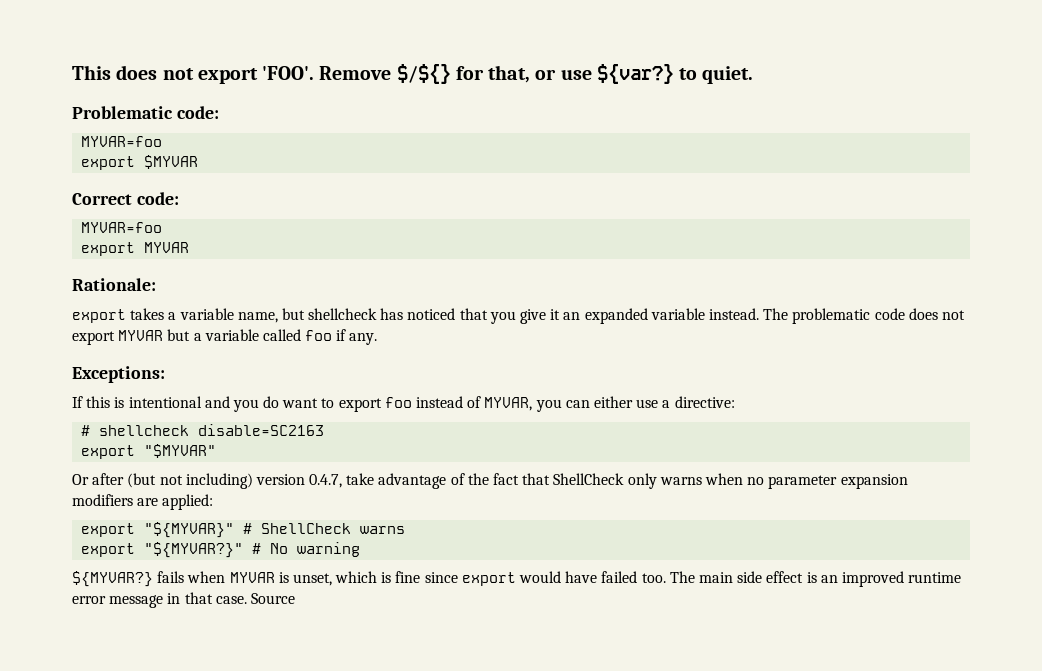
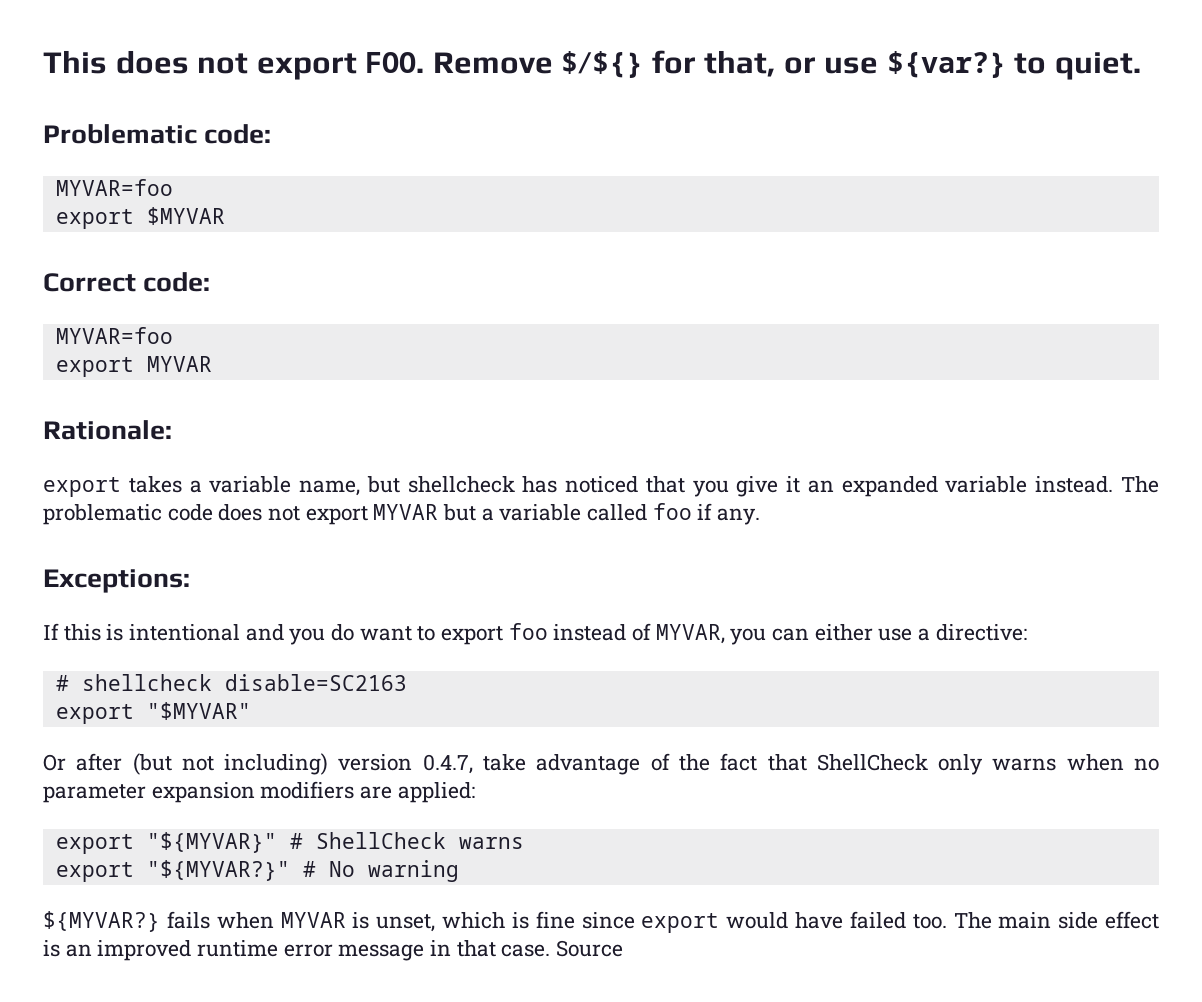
[262,66,315,80] 'FOO'. -> [365,52,425,73] FOO.

